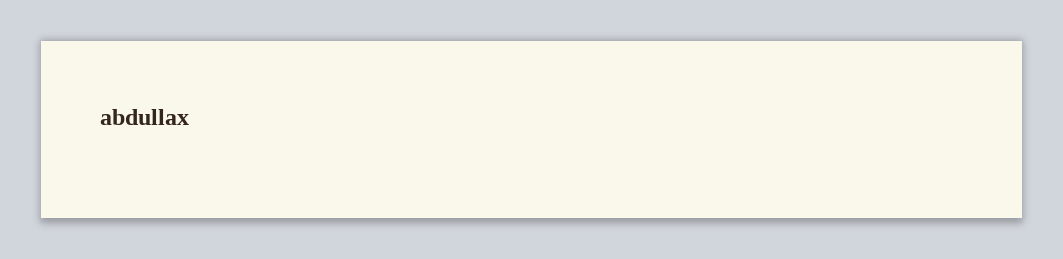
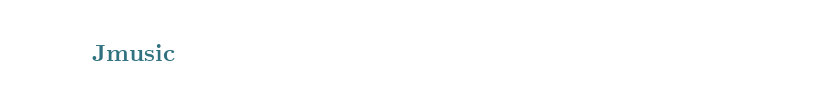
[100,109,189,125] abdullax -> [92,44,175,61] Jmusic

